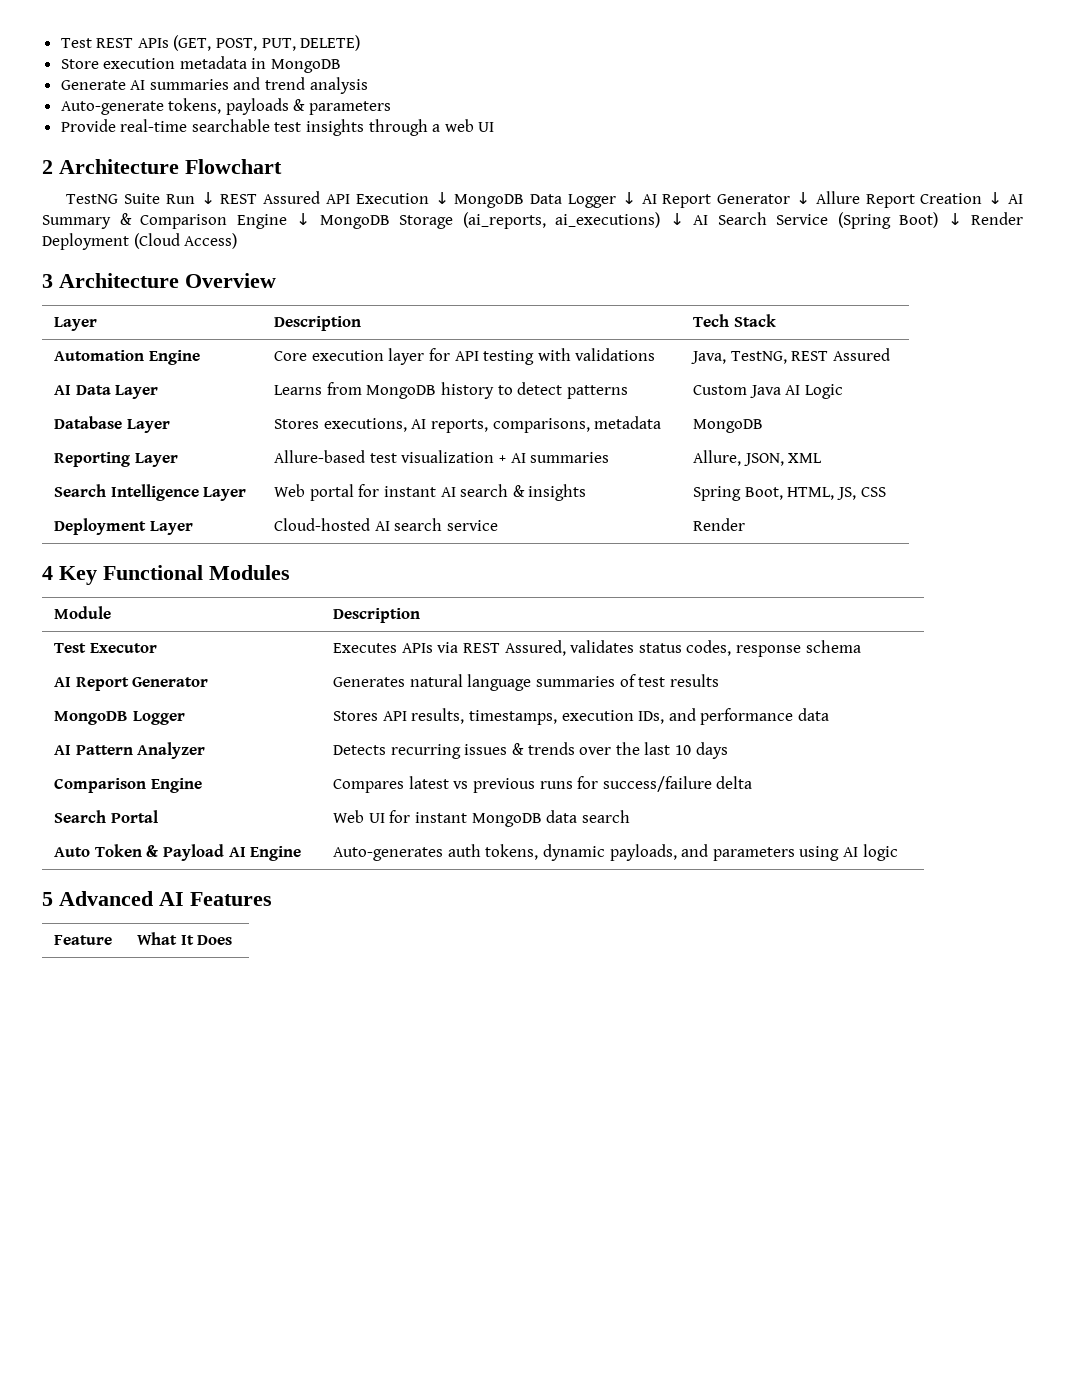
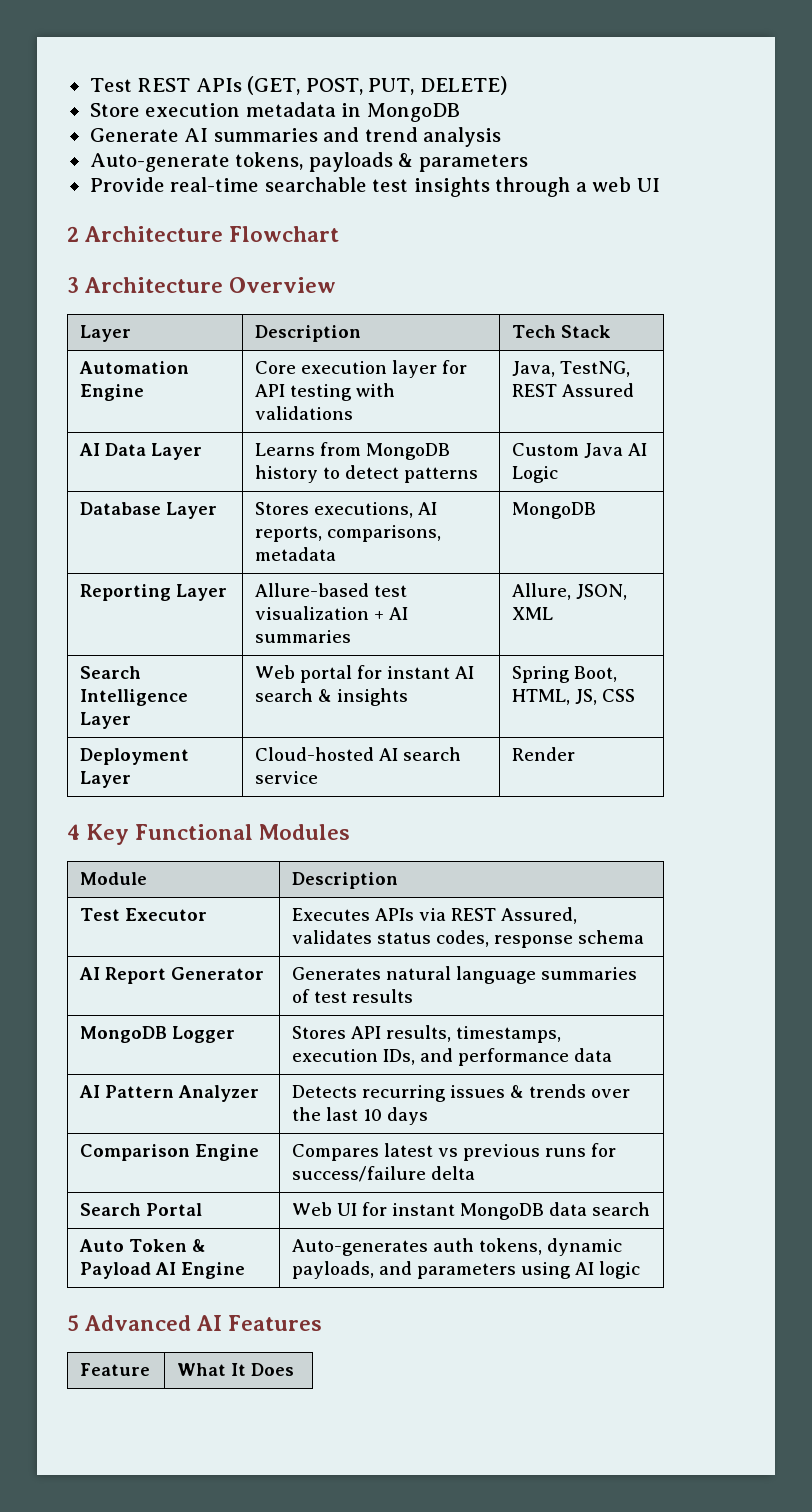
[66,191,1023,208] [42,212,1023,229] [42,233,238,250] // TestNG Suite Run ↓ REST Assured API Execution ↓ MongoDB Data Logger ↓ AI Report Generator ↓ Allure Report Creation ↓ AI Summary & Comparison Engine ↓ MongoDB Storage (ai_reports, ai_executions) ↓ AI Search Service (Spring Boot) ↓ Render Deployment (Cloud Access) -> (340, 234) none

